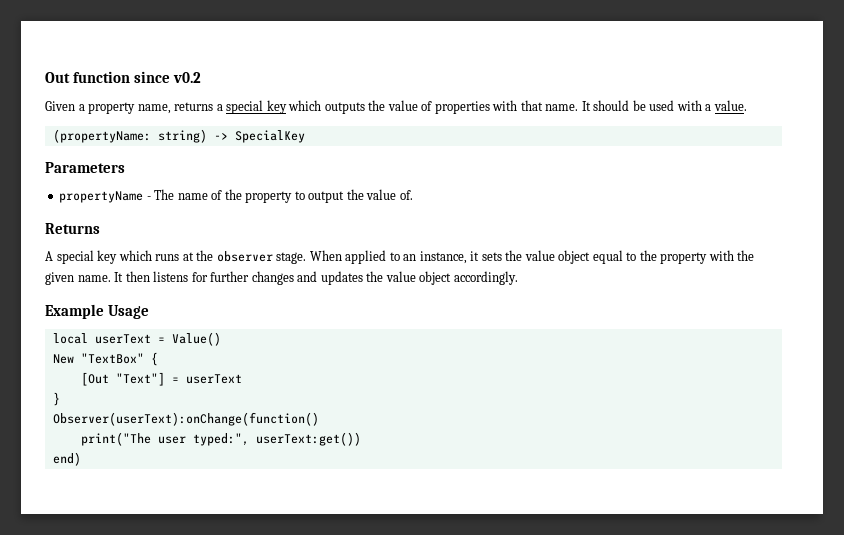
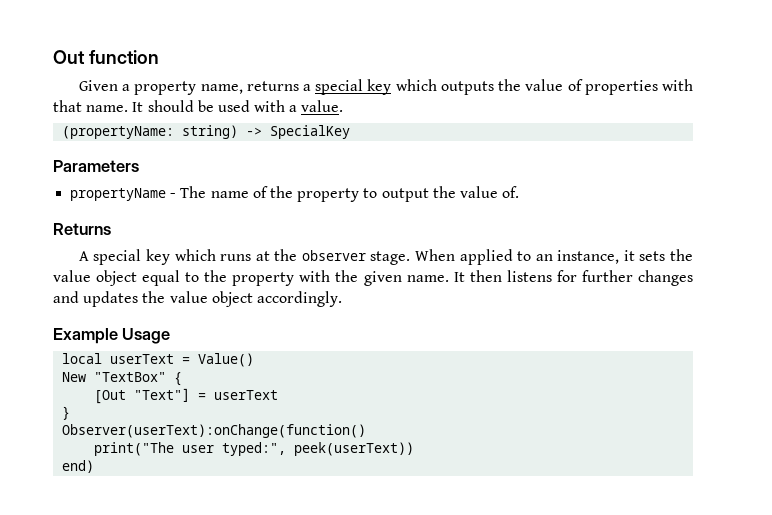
[134,71,202,83] since v0.2 -> (159, 57) none
[255,432,361,446] userText:get()) -> [294,442,415,456] peek(userText))

